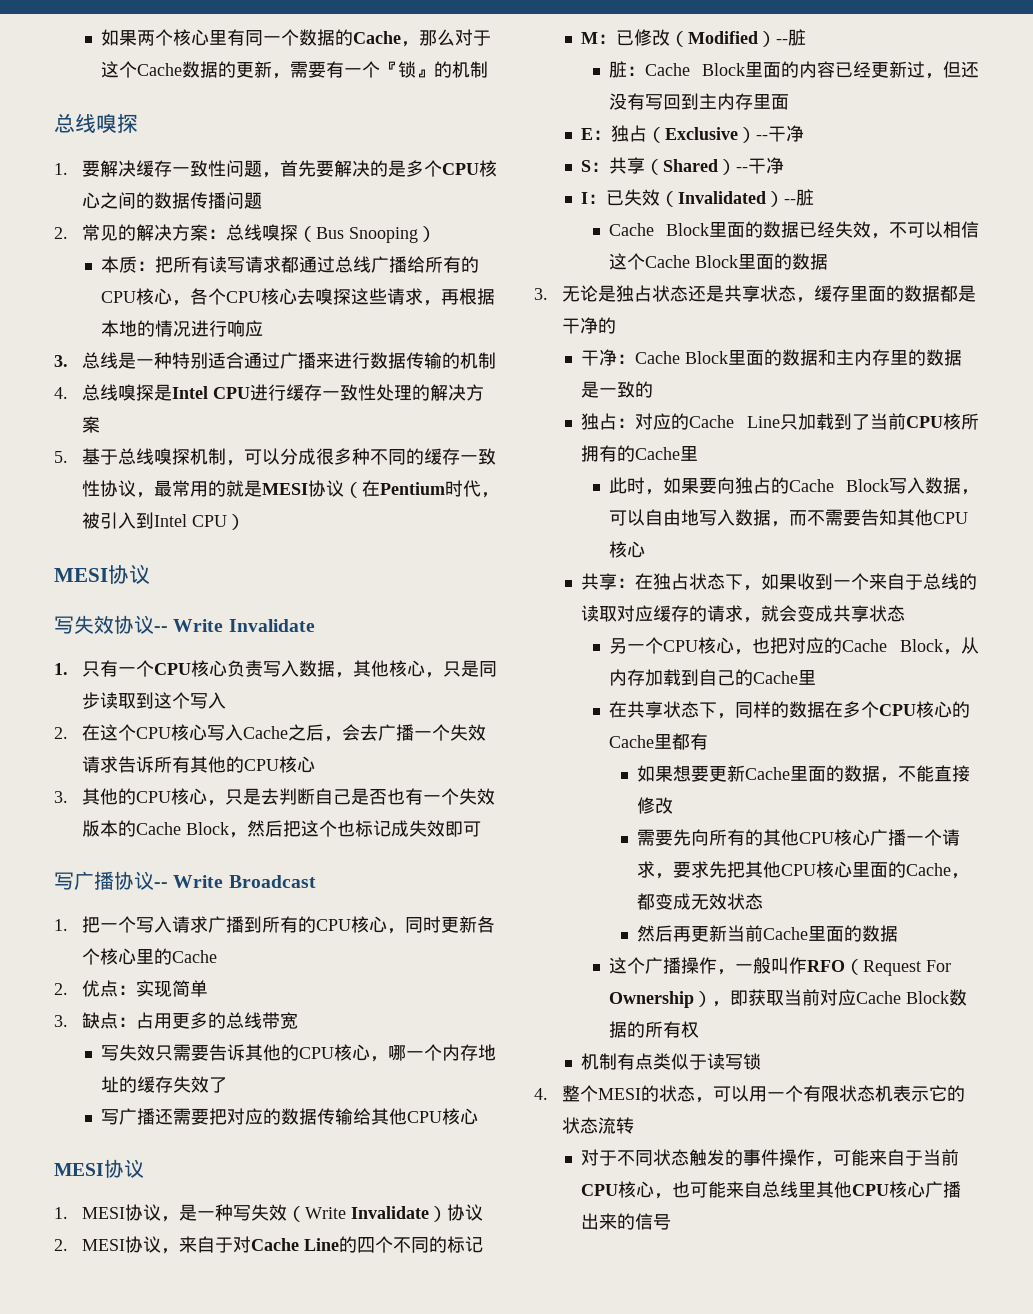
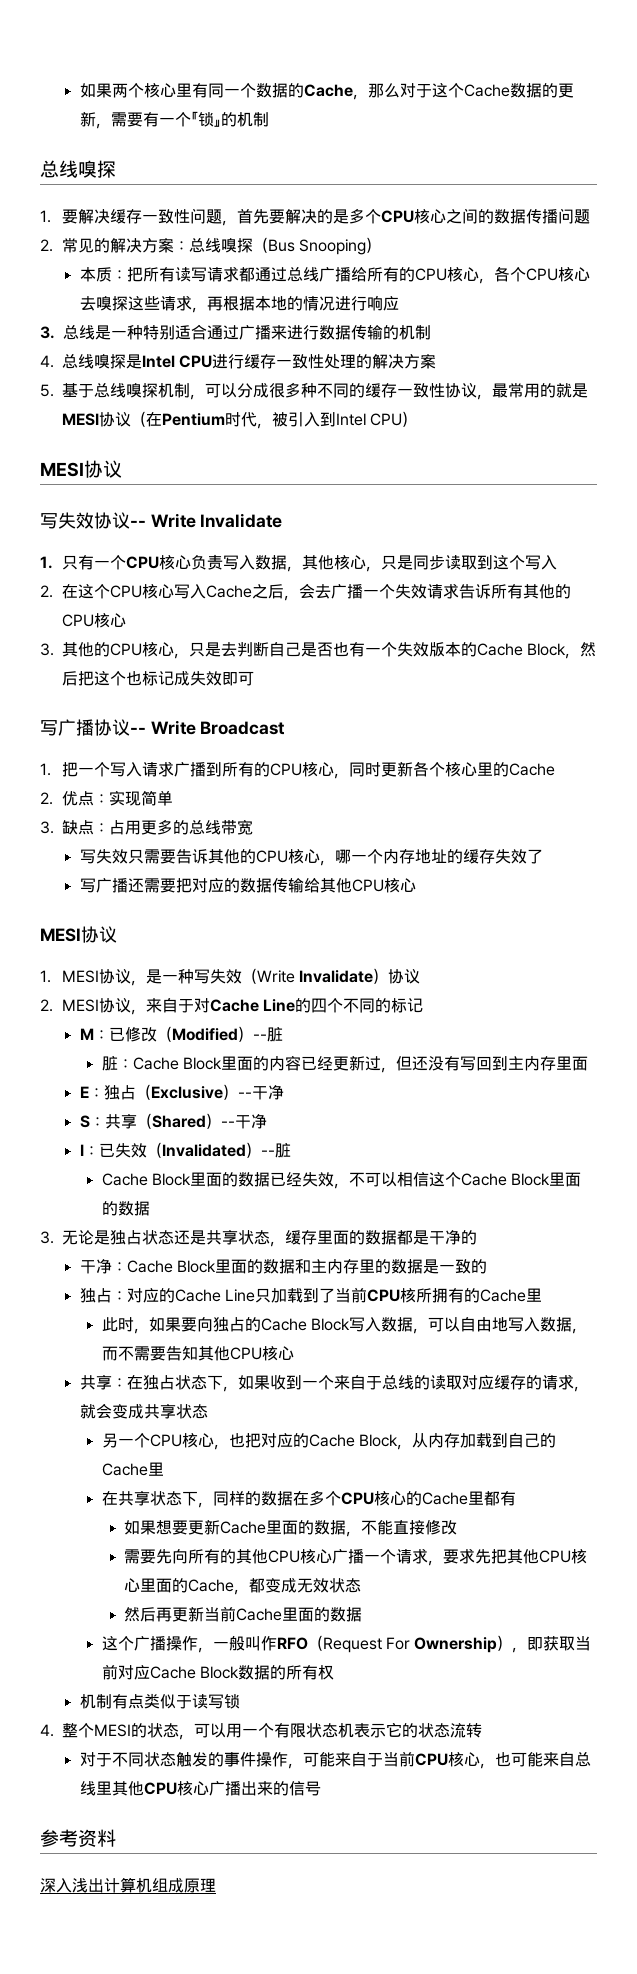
(672, 1222) none -> [40,1829,116,1847] [40,1877,216,1893] // 参考资料 // 深入浅出计算机组成原理

